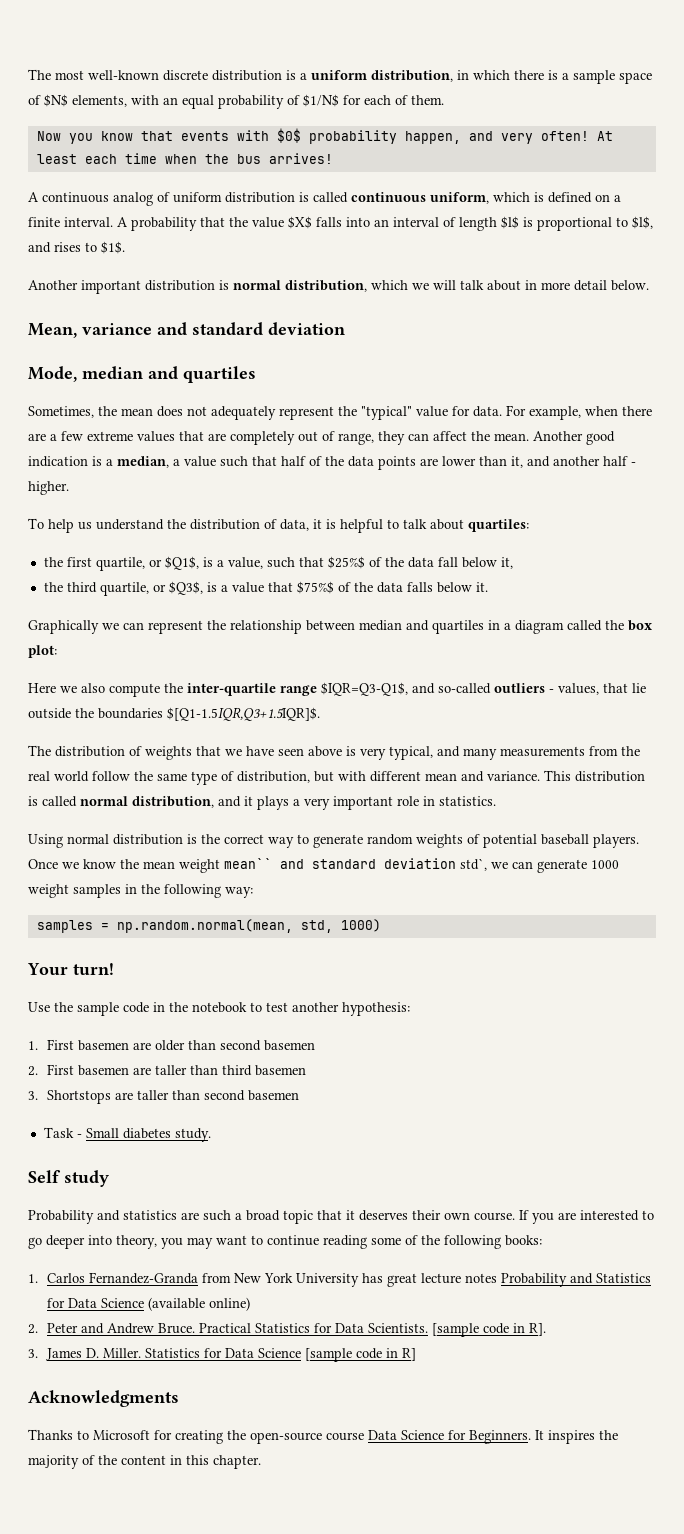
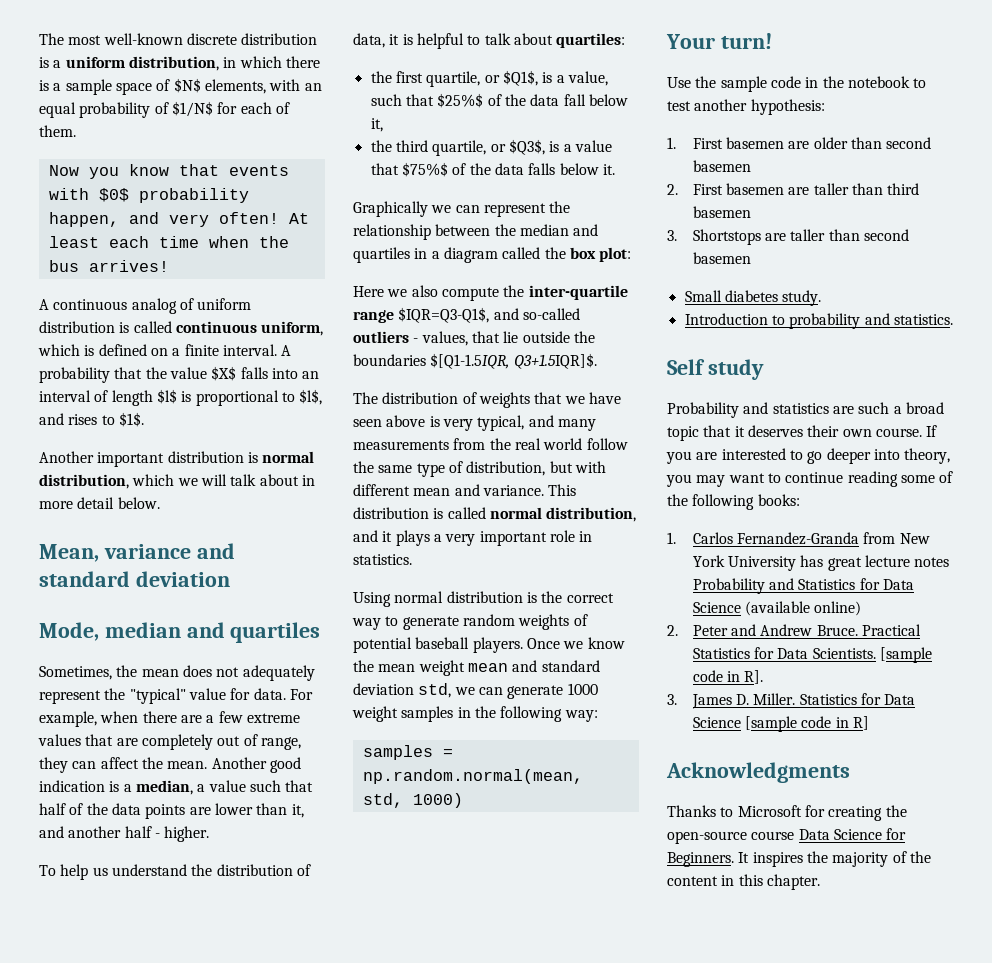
(355, 625) none -> [494,224,516,236] the
[167,707,320,721] $[Q1-1.5IQR,Q3+1.5IQR]$. -> [430,353,597,369] $[Q1-1.5IQR, Q3+1.5IQR]$.
[224,858,487,871] mean`` and standard deviation std`, -> [467,660,600,672] [353,683,452,698] mean and standard deviation std,
[43,1127,82,1138] Task - -> (751, 258) none
(211, 1135) none -> [684,313,953,329] // Introduction to probability and statistics.

